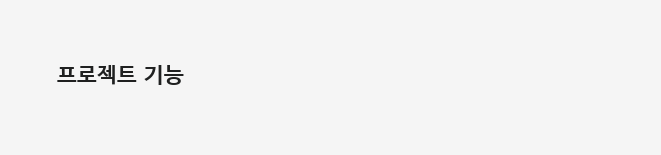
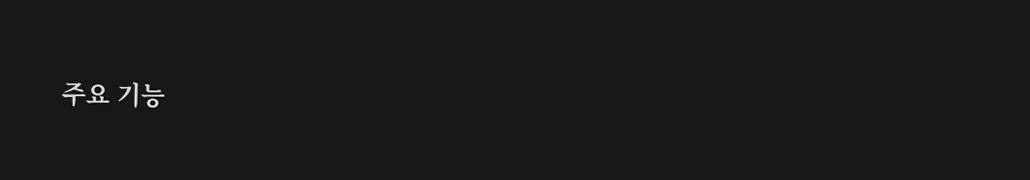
[57,65,137,85] 프로젝트 -> [61,81,111,108] 주요

